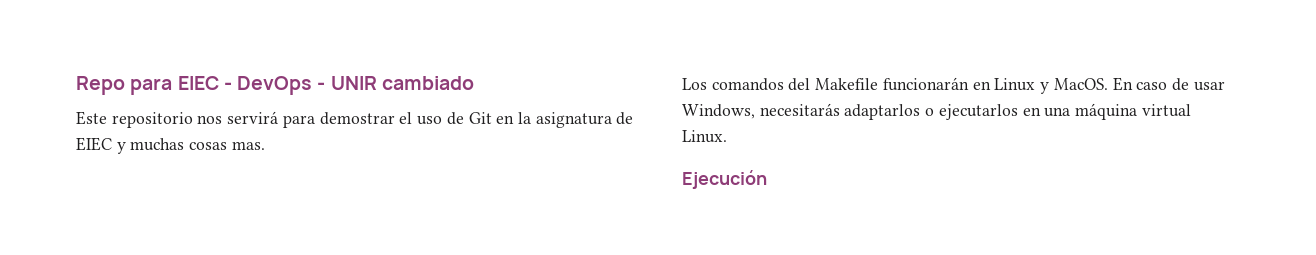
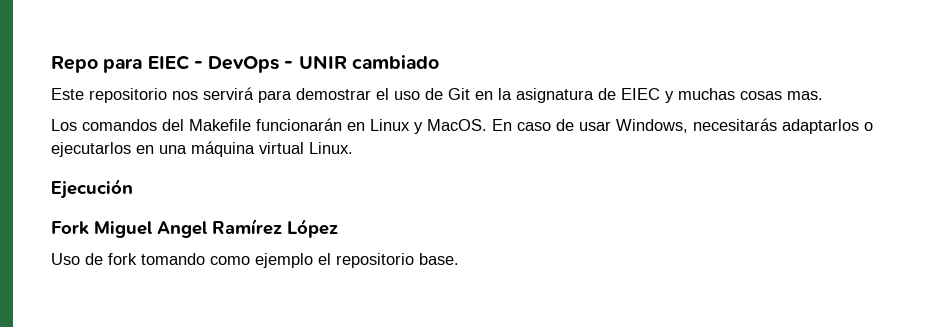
(767, 179) none -> [51,219,338,238] [51,253,459,268] // Fork Miguel Angel Ramírez López // Uso de fork tomando como ejemplo el repositorio base.

